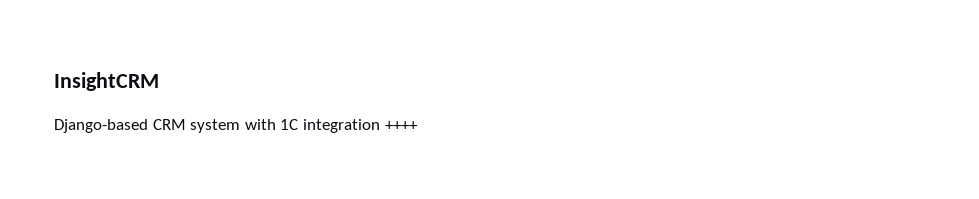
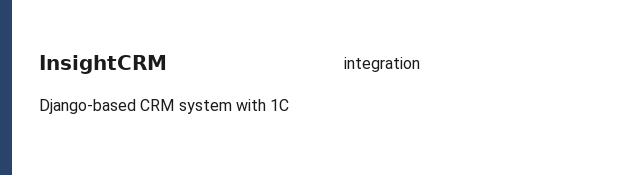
[384,121,418,130] ++++ -> (420, 64) none

